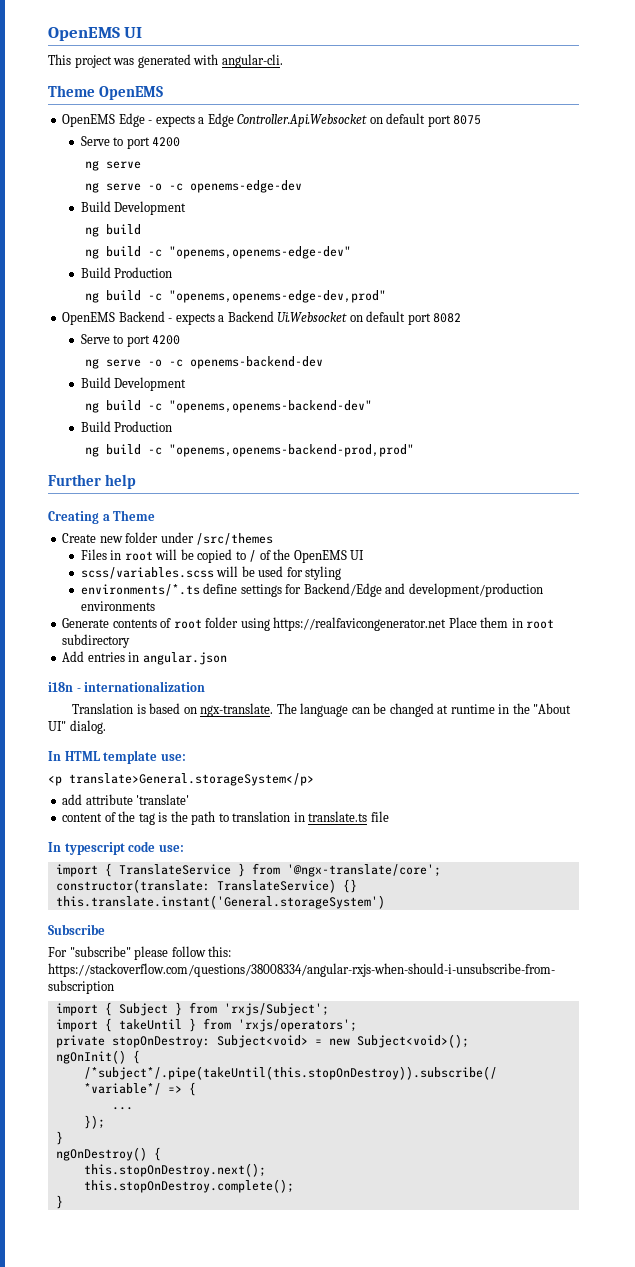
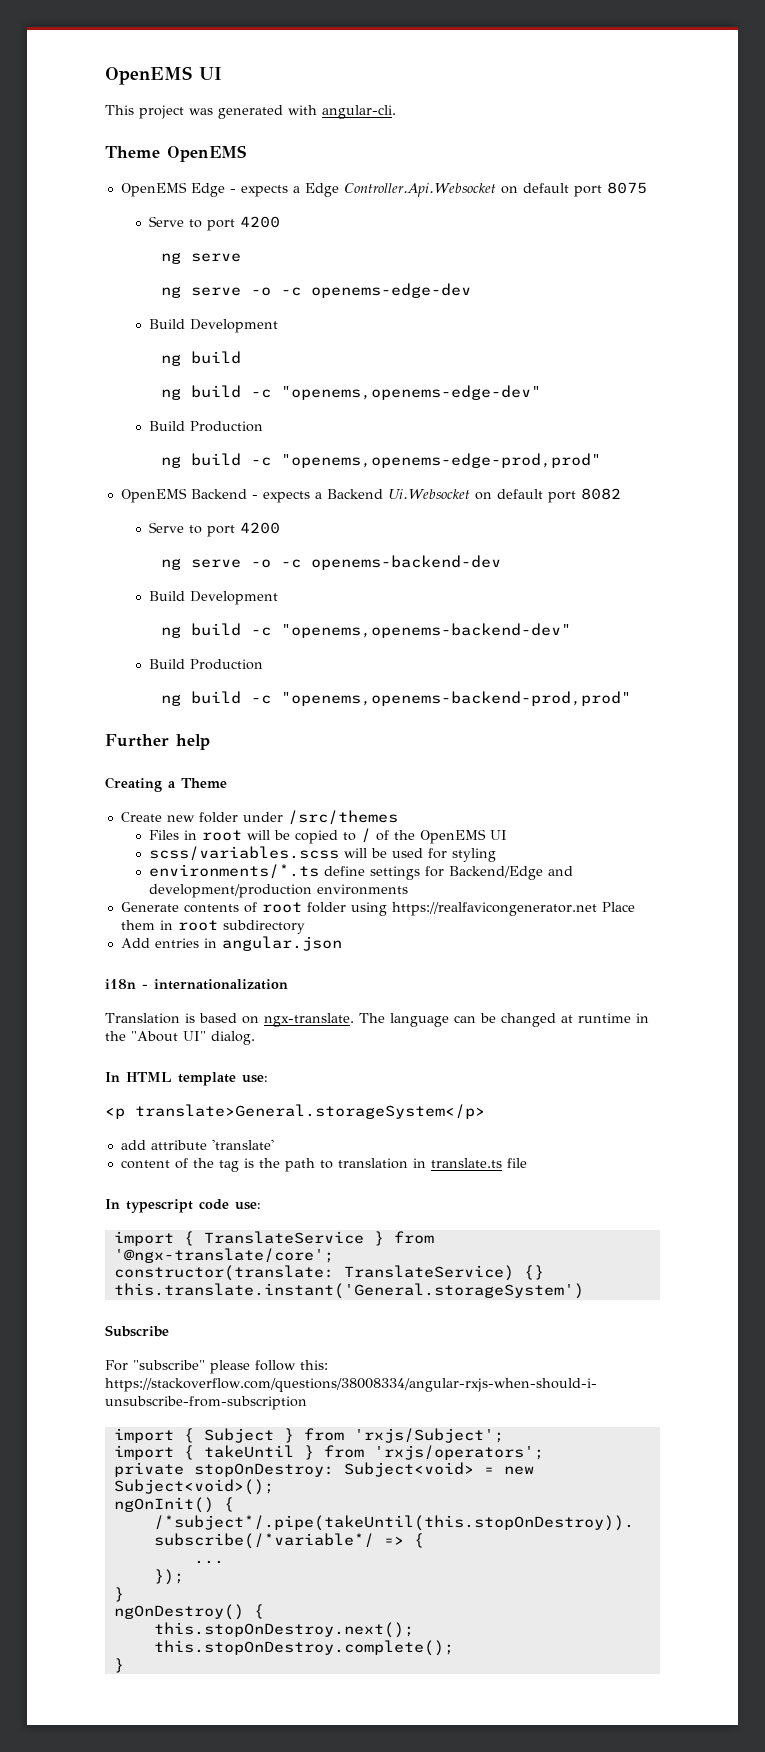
[168,290,386,303] "openems,openems-edge-dev,prod" -> [281,453,602,468] "openems,openems-edge-prod,prod"

